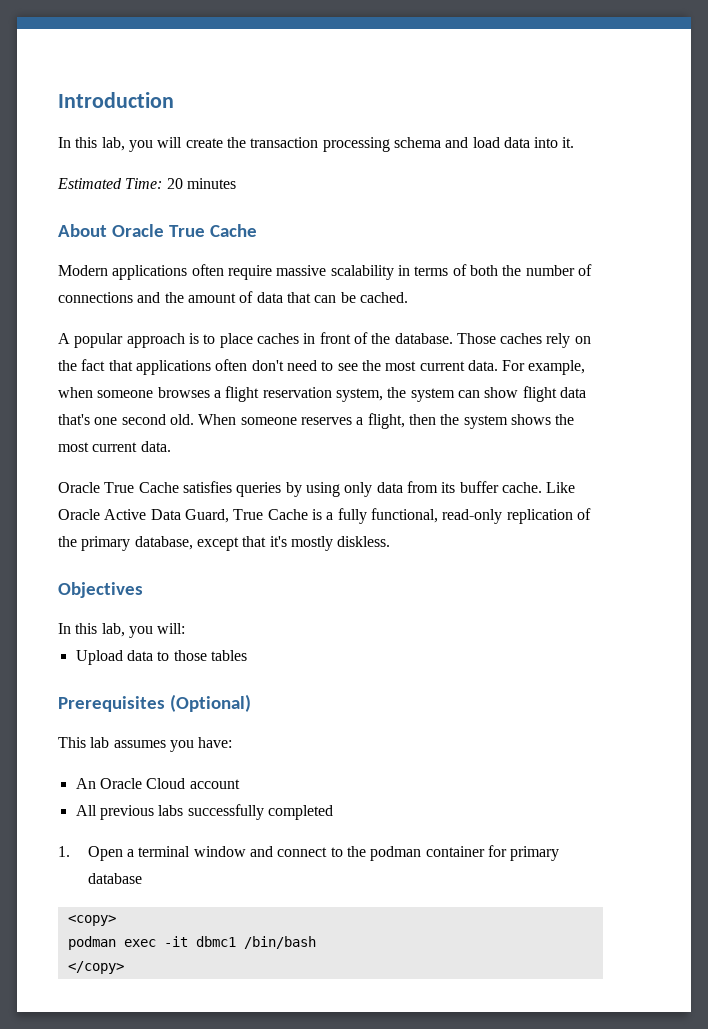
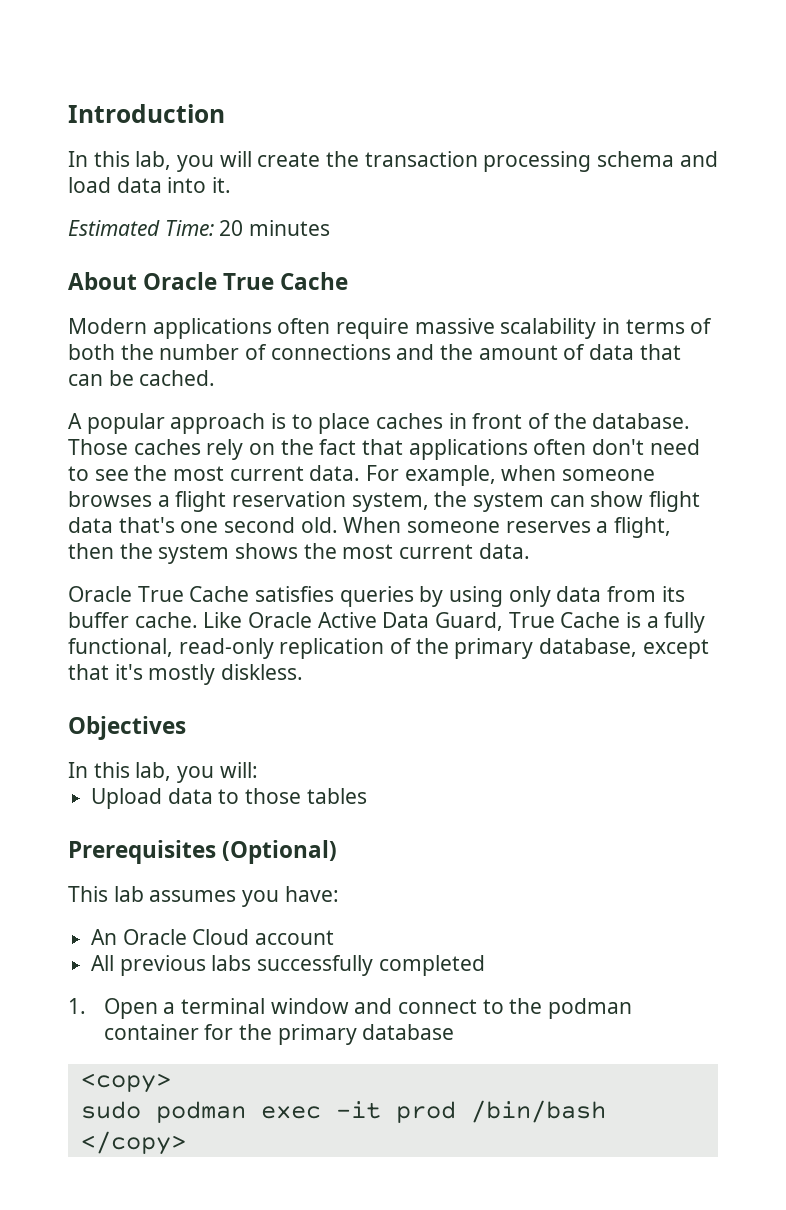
(507, 851) none -> [238,1024,272,1040] the
(116, 920) none -> [80,1101,141,1119] sudo
[195,936,236,947] dbmc1 -> [395,1101,456,1123] prod

